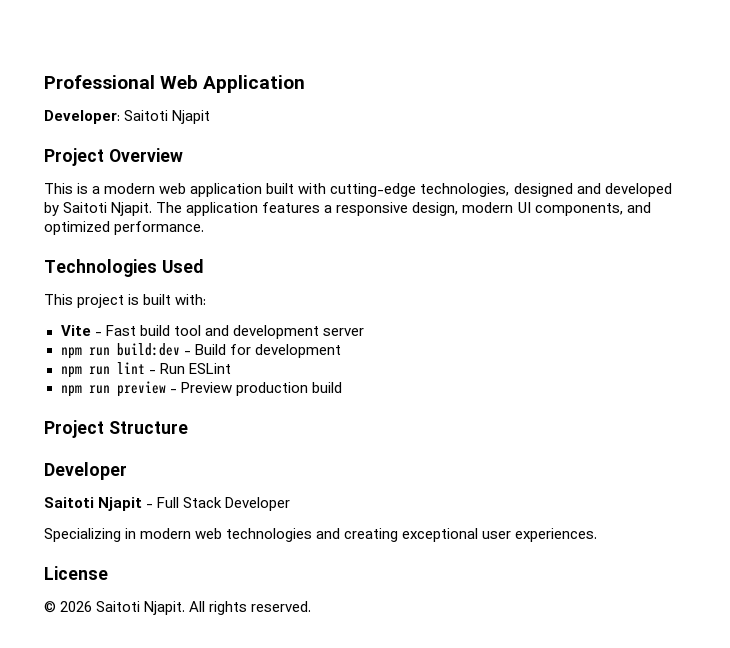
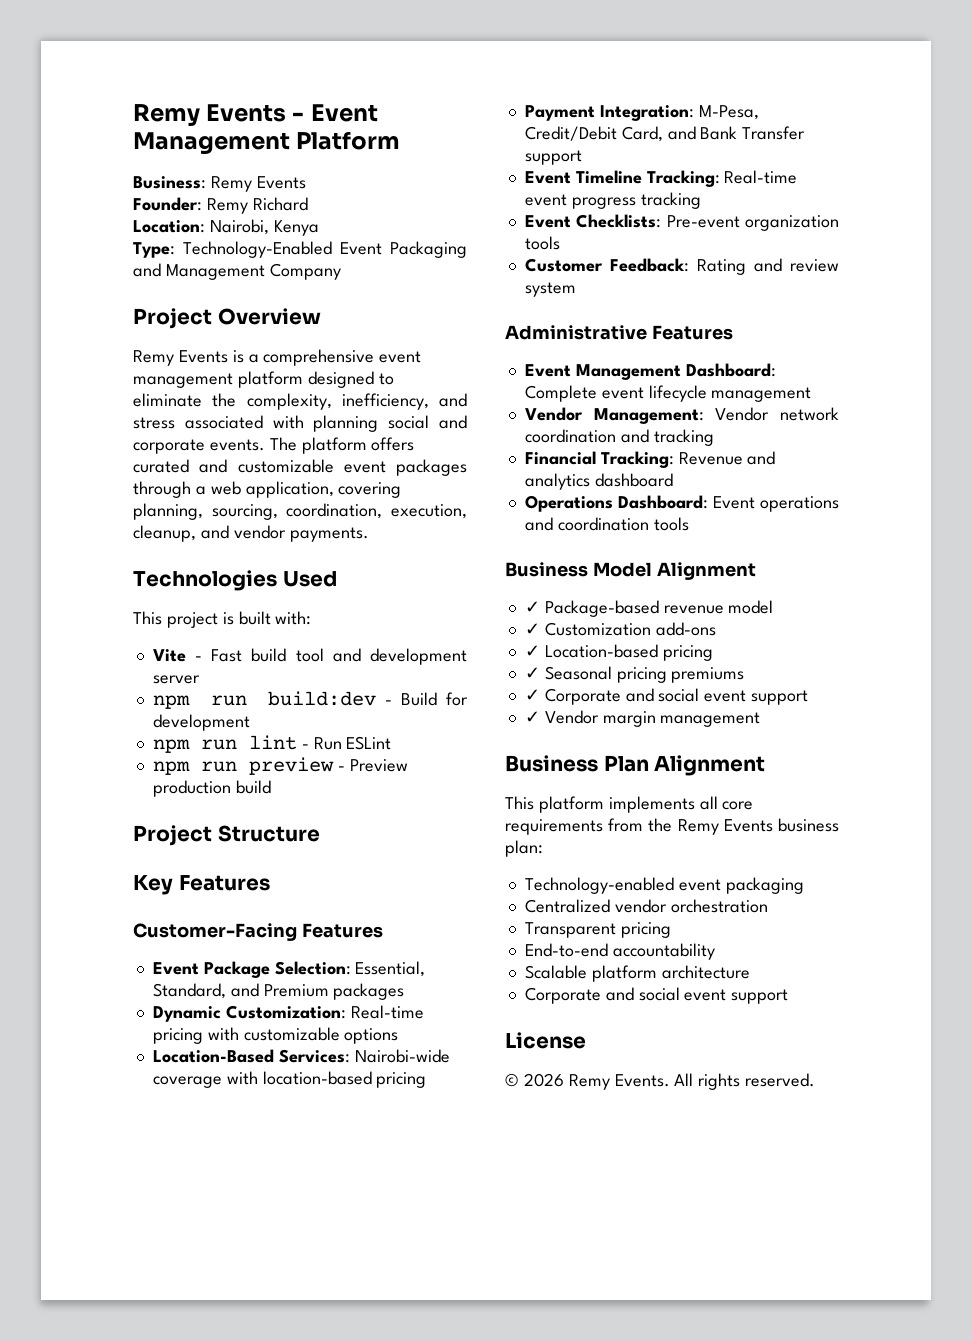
[44,75,306,93] [44,110,211,124] [44,148,183,166] [44,183,672,197] [44,202,651,216] [44,221,205,235] Professional Web Application // Developer: Saitoti Njapit // Project Overview // This is a modern web application built with cutting-edge technologies, designed and developed by Saitoti Njapit. The application features a responsive design, modern UI components, and optimized performance. -> [133,104,378,126] [133,131,401,155] [133,176,306,192] [133,197,308,214] [133,219,319,236] [133,241,467,258] [133,263,341,280] [133,308,321,329] [133,349,422,366] [133,371,394,388] [133,393,467,410] [133,415,468,432] [133,437,415,454] [133,459,467,476] [133,481,402,498] [133,503,468,520] [133,525,369,542] Remy Events - Event Management Platform // Business: Remy Events // Founder: Remy Richard // Location: Nairobi, Kenya // Type: Technology-Enabled Event Packaging and Management Company // Project Overview // Remy Events is a comprehensive event management platform designed to eliminate the complexity, inefficiency, and stress associated with planning social and corporate events. The platform offers curated and customizable event packages through a web application, covering planning, sourcing, coordination, execution, cleanup, and vendor payments.
[44,462,127,480] [44,497,291,511] [44,528,598,542] Developer // Saitoti Njapit - Full Stack Developer // Specializing in modern web technologies and creating exceptional user experiences. -> [133,875,270,895] [133,923,383,941] [152,961,426,978] [152,983,405,1000] [152,1005,424,1022] [152,1027,399,1044] [152,1049,450,1063] [152,1071,427,1088] [524,105,759,121] [524,126,806,142] [524,150,582,165] [524,170,798,187] [524,192,701,209] [524,214,839,231] [524,236,560,250] [524,258,839,275] [524,282,576,297] [505,325,733,340] [524,363,776,380] [524,385,812,402] [524,407,839,424] [524,429,714,446] [524,451,776,468] [524,473,673,490] [524,495,839,512] [524,517,689,531] [505,562,756,580] [524,600,774,617] [524,622,716,636] [524,644,713,661] [524,666,745,683] [524,688,809,705] [524,710,761,727] [505,755,766,776] [505,796,754,813] [505,818,839,835] [505,840,543,857] [524,877,804,894] [524,899,768,913] [524,922,671,938] [524,943,715,960] [524,965,750,982] [524,987,789,1004] Key Features // Customer-Facing Features // Event Package Selection: Essential, Standard, and Premium packages // Dynamic Customization: Real-time pricing with customizable options // Location-Based Services: Nairobi-wide coverage with location-based pricing // Payment Integration: M-Pesa, Credit/Debit Card, and Bank Transfer support // Event Timeline Tracking: Real-time event progress tracking // Event Checklists: Pre-event organization tools // Customer Feedback: Rating and review system // Administrative Features // Event Management Dashboard: Complete event lifecycle management // Vendor Management: Vendor network coordination and tracking // Financial Tracking: Revenue and analytics dashboard // Operations Dashboard: Event operations and coordination tools // Business Model Alignment // ✓ Package-based revenue model // ✓ Customization add-ons // ✓ Location-based pricing // ✓ Seasonal pricing premiums // ✓ Corporate and social event support // ✓ Vendor margin management // Business Plan Alignment // This platform implements all core requirements from the Remy Events business plan: // Technology-enabled event packaging // Centralized vendor orchestration // Transparent pricing // End-to-end accountability // Scalable platform architecture // Corporate and social event support
[96,601,186,615] Saitoti Njapit. -> [568,1074,670,1090] Remy Events.

